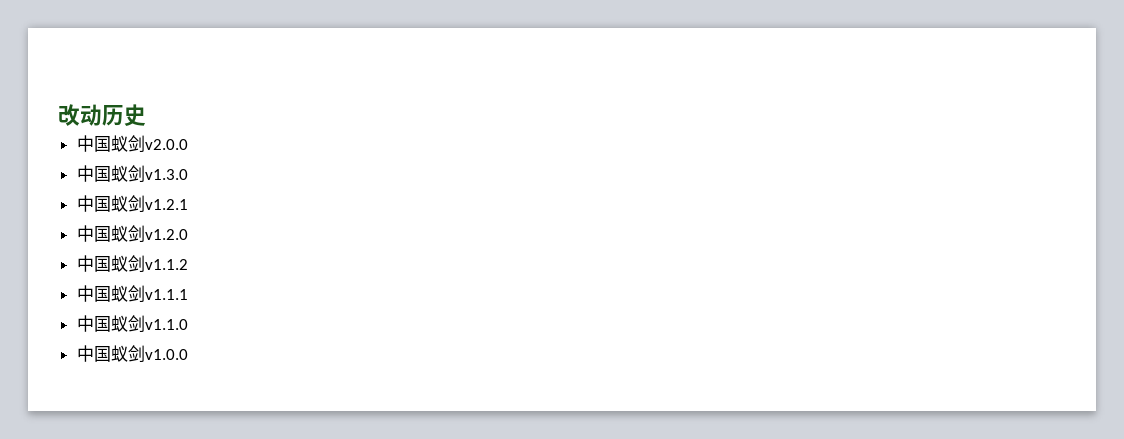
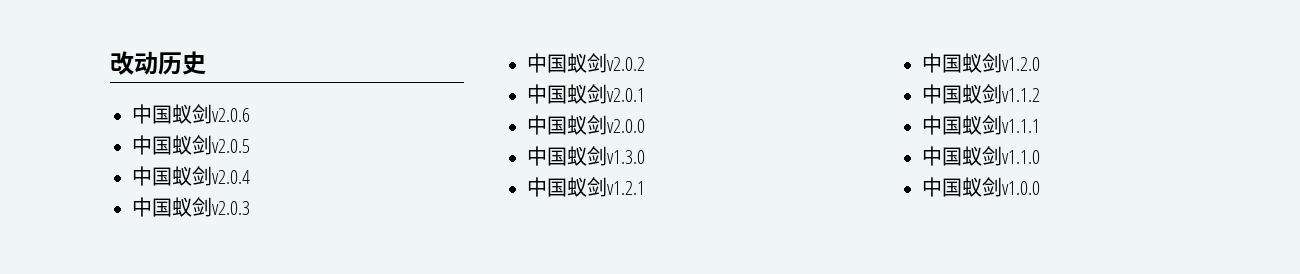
(146, 115) none -> [132,104,250,124] [132,135,250,155] [132,166,250,186] [132,197,250,217] [527,53,645,73] [527,84,645,104] // 中国蚁剑v2.0.6 // 中国蚁剑v2.0.5 // 中国蚁剑v2.0.4 // 中国蚁剑v2.0.3 // 中国蚁剑v2.0.2 // 中国蚁剑v2.0.1

